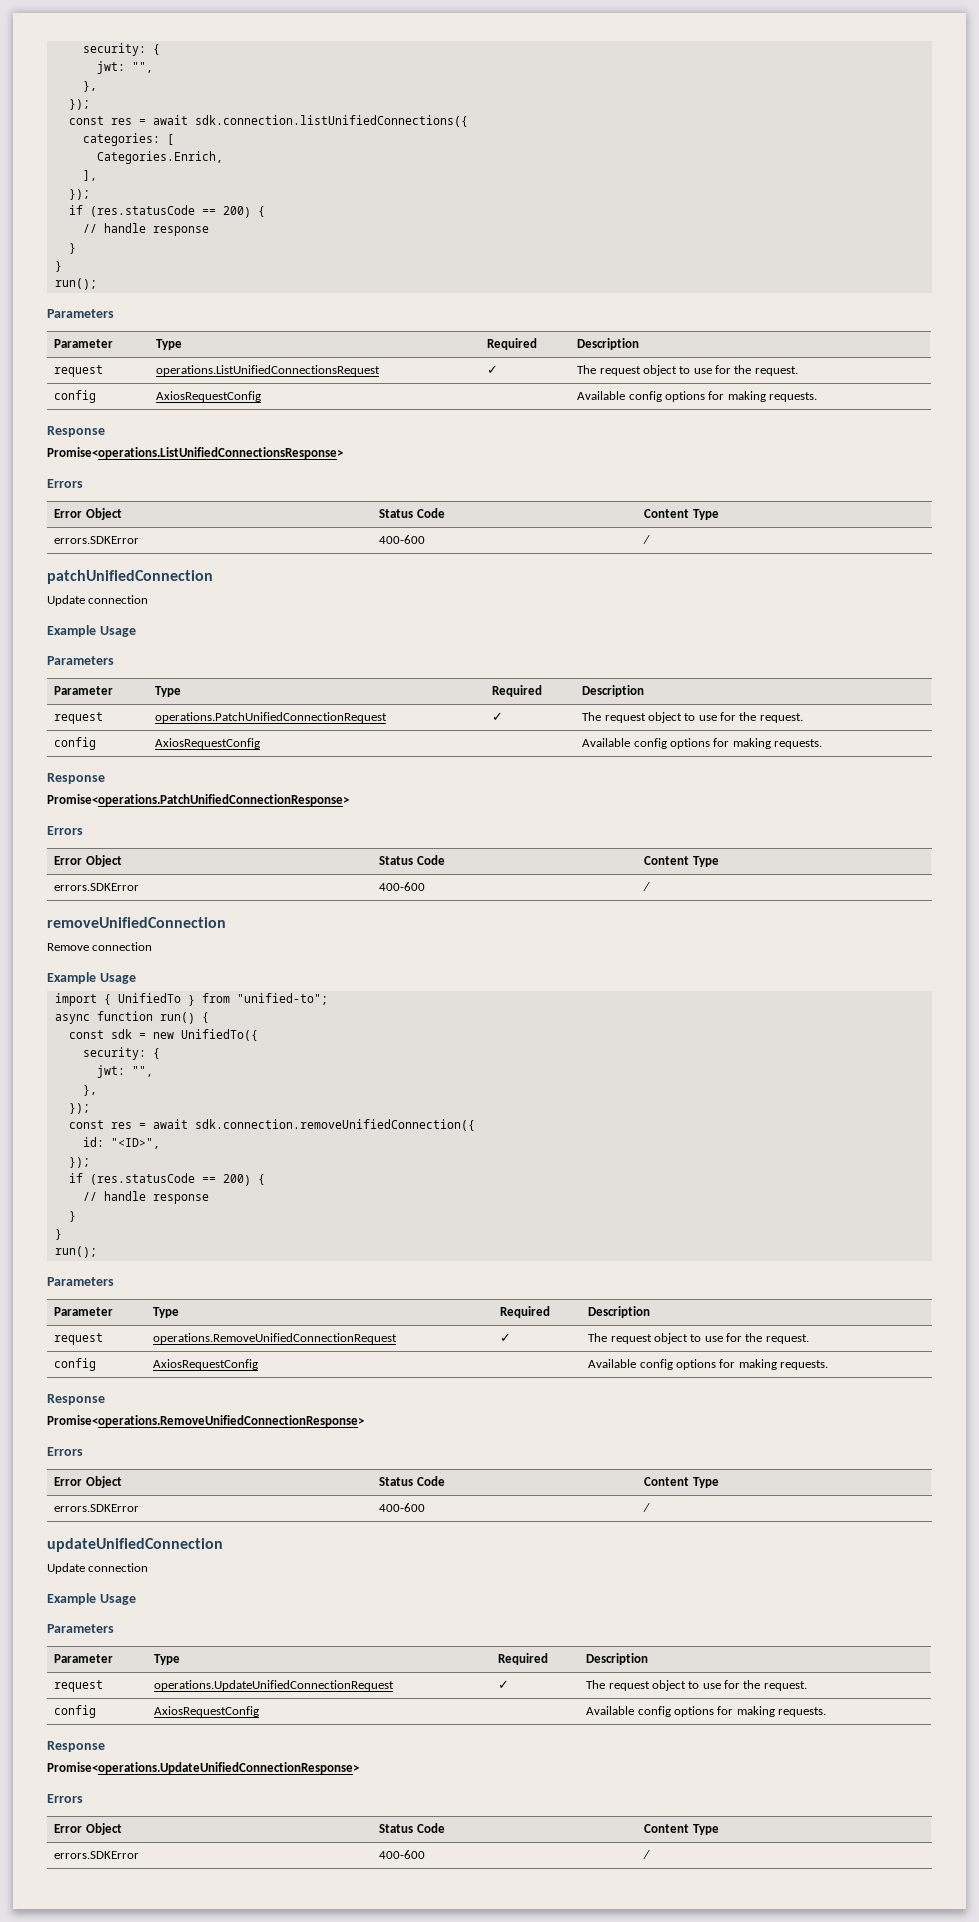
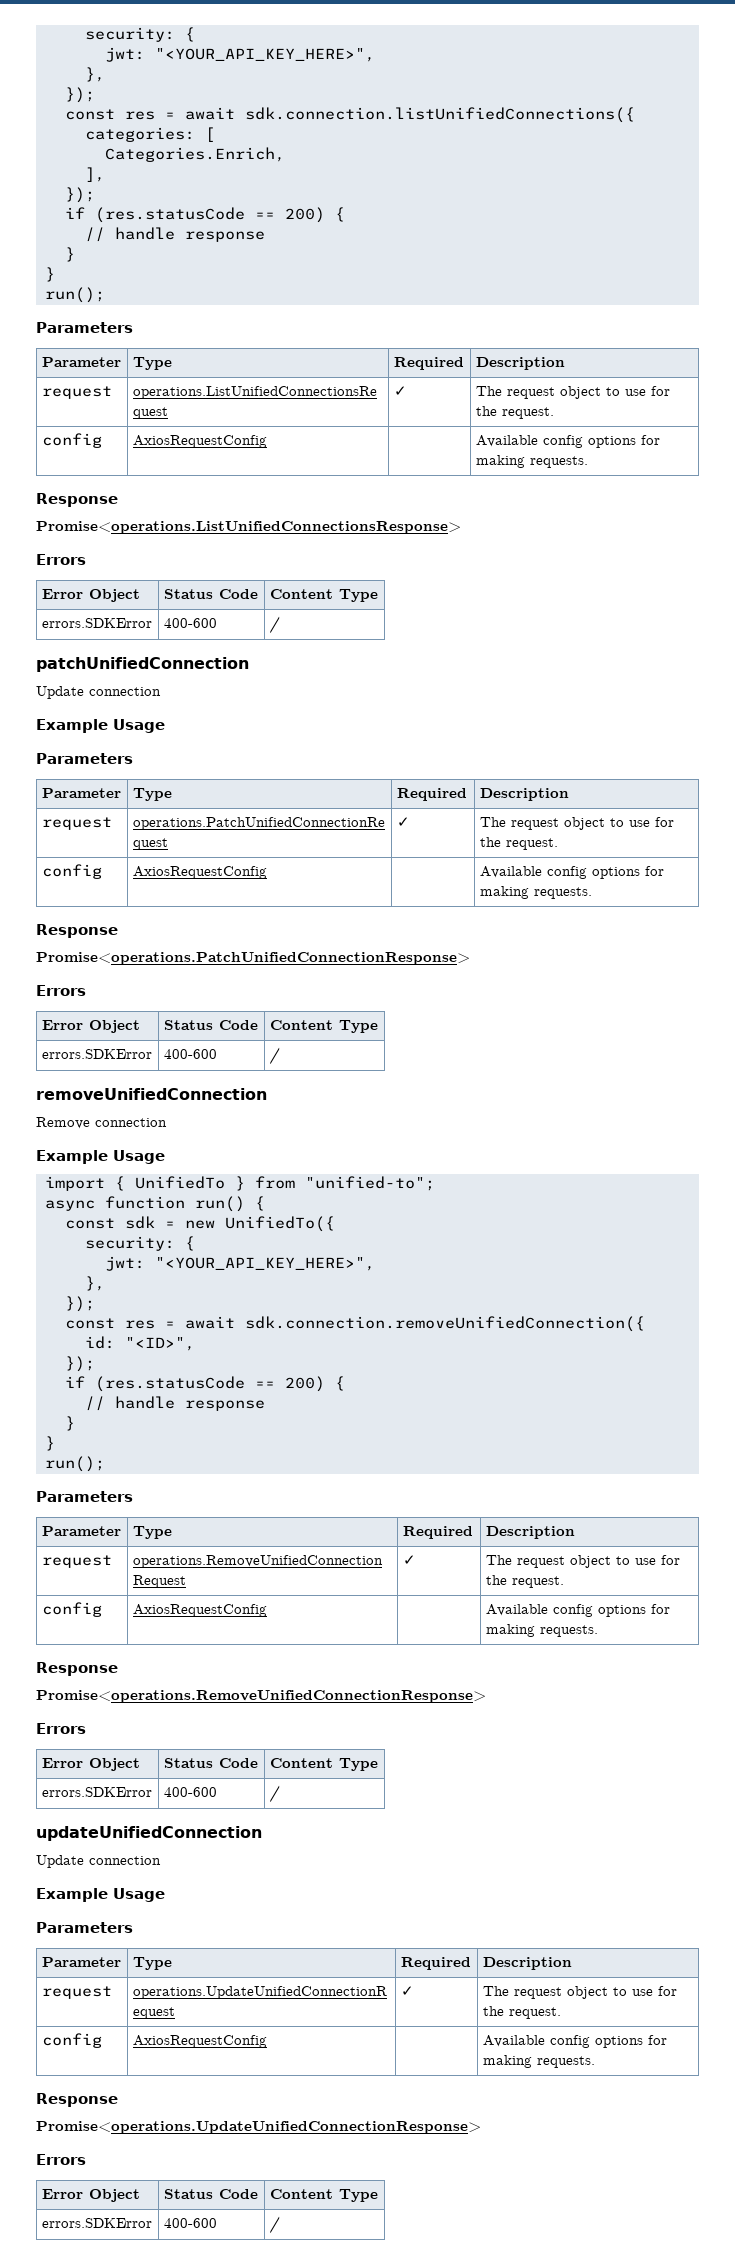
[82,43,160,56] [96,61,153,74] security: { // jwt: "", -> [84,27,195,42] [104,47,375,62] security: { // jwt: "<YOUR_API_KEY_HERE>",
[131,1066,153,1077] "", -> [154,1257,375,1271] "<YOUR_API_KEY_HERE>",

